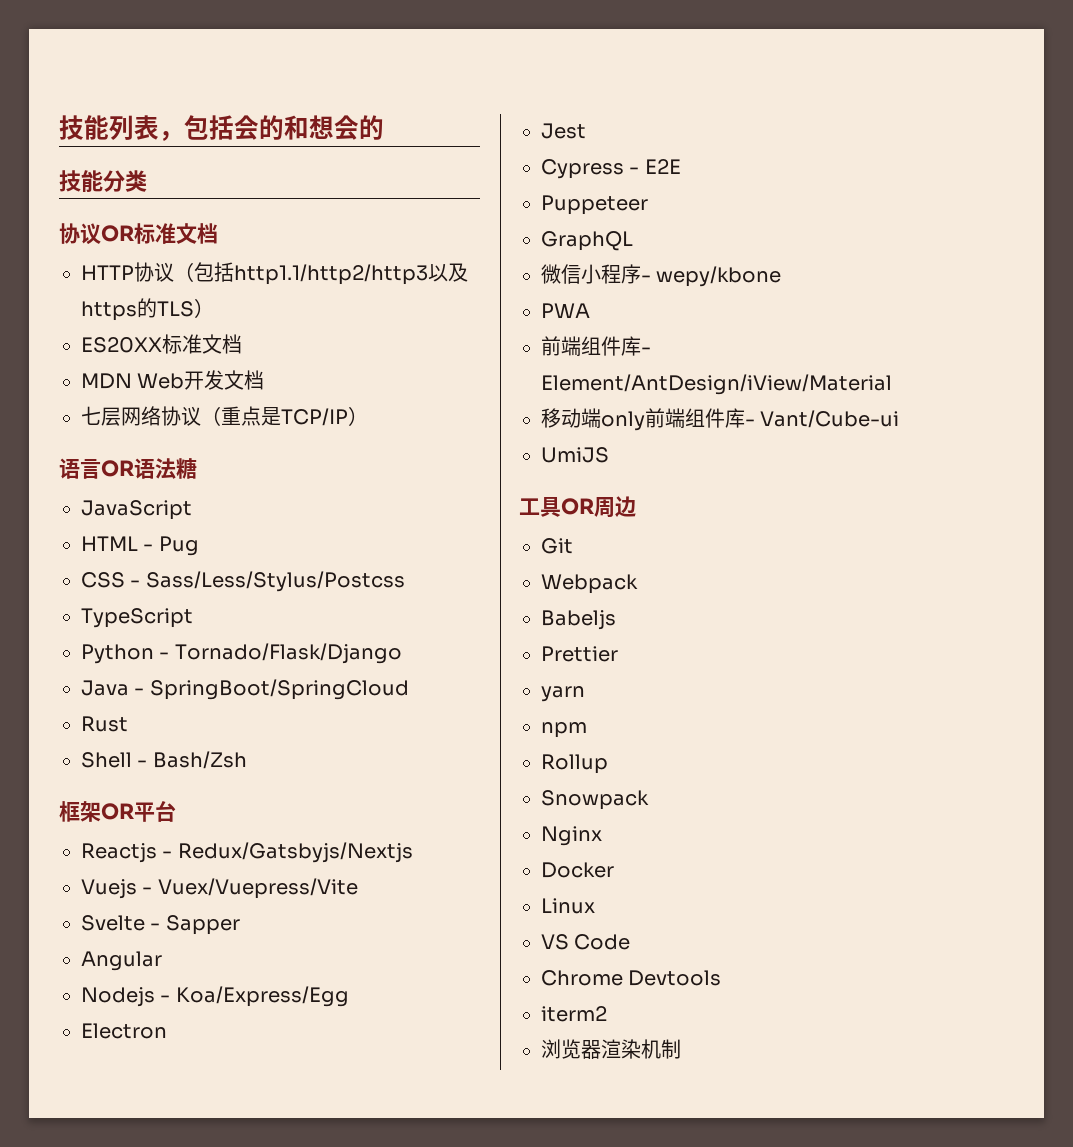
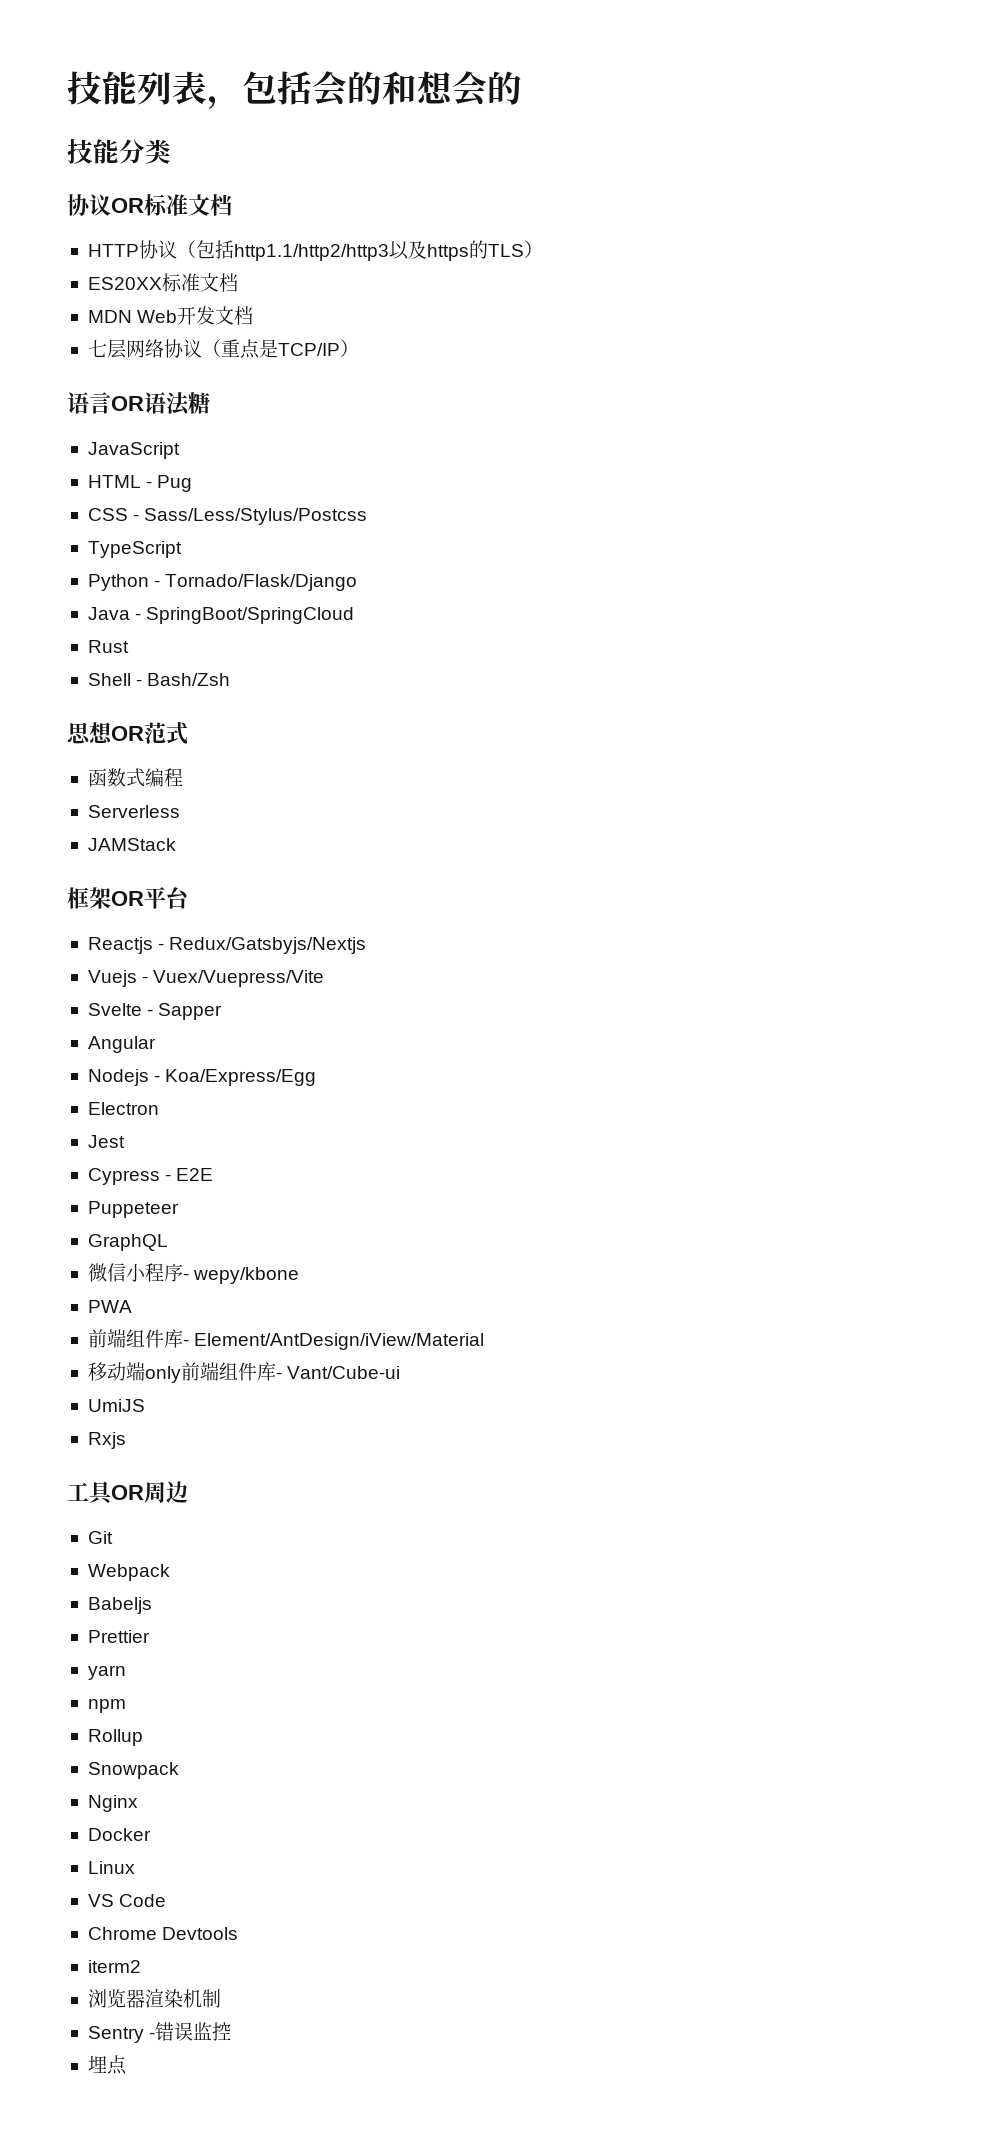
(247, 760) none -> [67,722,188,745] [87,768,183,787] [87,805,180,818] [87,838,176,851] // 思想OR范式 // 函数式编程 // Serverless // JAMStack
(609, 455) none -> [87,1432,126,1449] // Rxjs
(681, 1049) none -> [87,2022,232,2043] [87,2055,127,2075] // Sentry -错误监控 // 埋点

